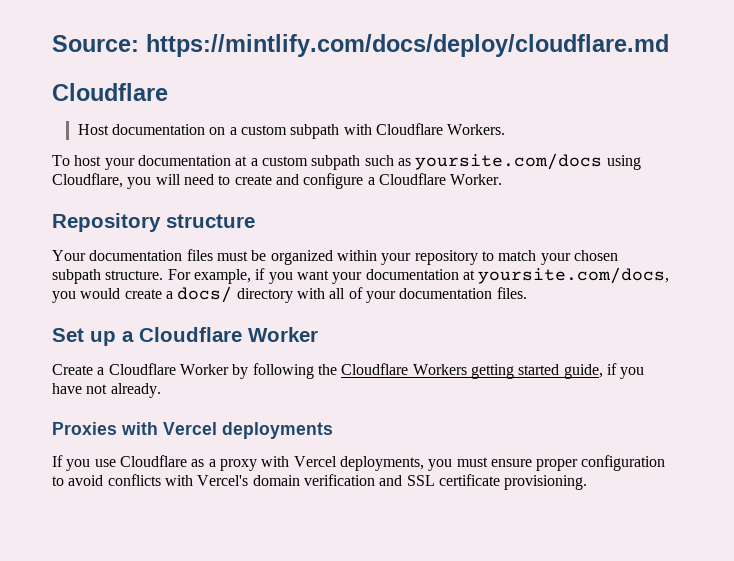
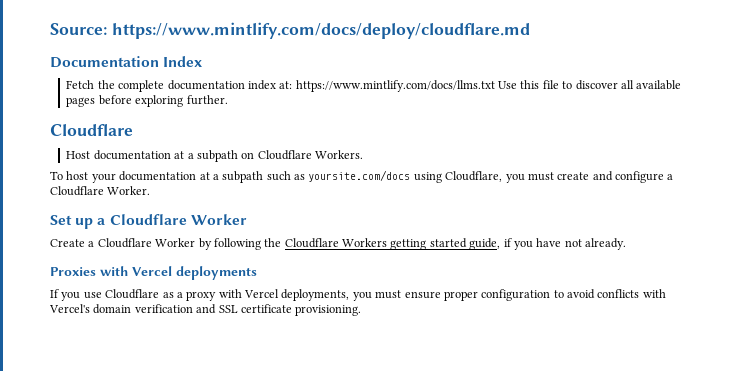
[146,34,669,57] [52,83,168,101] [77,124,372,139] https://mintlify.com/docs/deploy/cloudflare.md // Cloudflare // Host documentation on a custom subpath with -> [111,22,530,39] [50,56,203,68] [66,80,682,92] [66,95,228,107] [50,124,133,136] [66,150,255,162] https://www.mintlify.com/docs/deploy/cloudflare.md // Documentation Index // Fetch the complete documentation index at: https://www.mintlify.com/docs/llms.txt Use this file to discover all available pages before exploring further. // Cloudflare // Host documentation at a subpath on
[261,156,308,166] custom -> (219, 177) none
[155,174,231,185] will need to -> [527,172,554,181] must
[52,213,255,232] [52,249,618,265] [52,267,670,284] [52,286,527,303] // Repository structure // Your documentation files must be organized within your repository to match your chosen subpath structure. For example, if you want your documentation at yoursite.com/docs, you would create a docs/ directory with all of your documentation files. -> (151, 190) none

